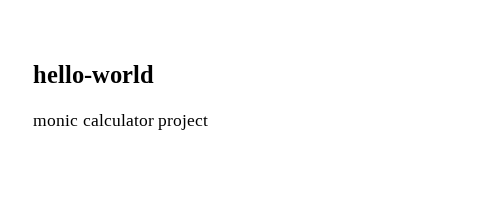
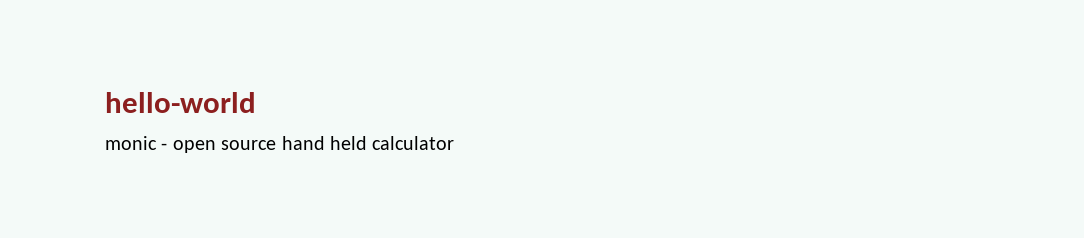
[82,114,209,130] calculator project -> [161,136,455,153] - open source hand held calculator

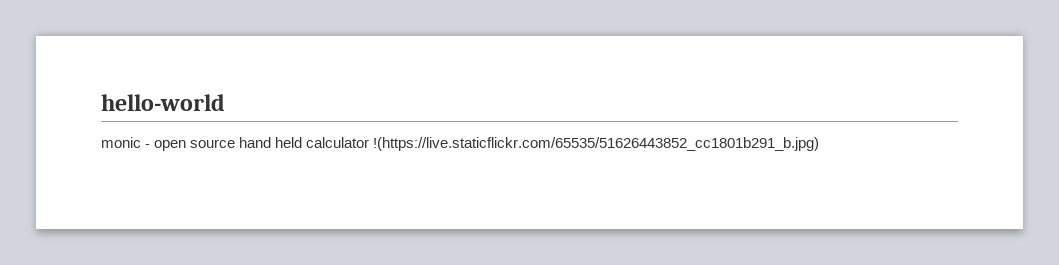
(455, 143) none -> [373,137,820,151] !(https://live.staticflickr.com/65535/51626443852_cc1801b291_b.jpg)

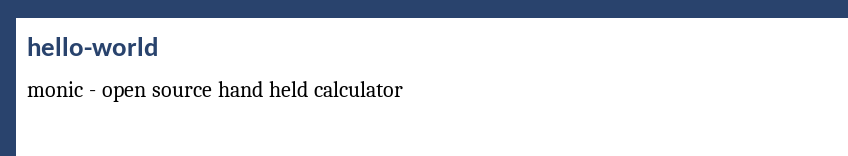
[373,137,820,151] !(https://live.staticflickr.com/65535/51626443852_cc1801b291_b.jpg) -> (403, 89) none

